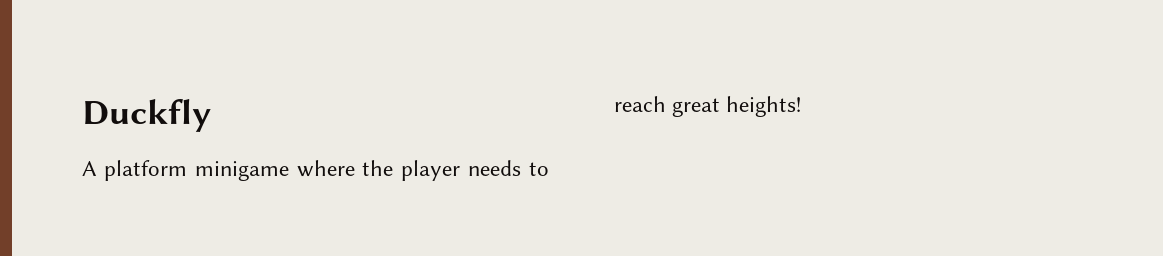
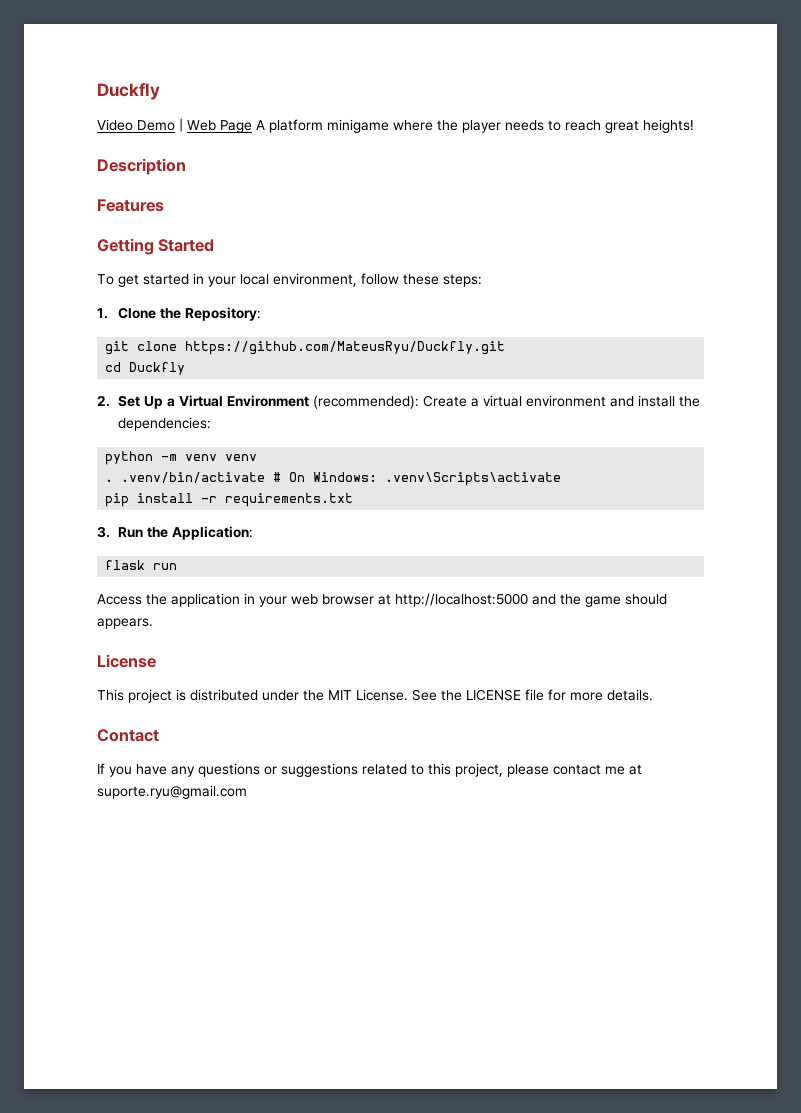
[82,99,211,132] Duckfly // -> [97,83,160,100] [97,118,252,133] Duckfly // Video Demo | Web Page
(802, 106) none -> [97,158,186,175] [97,199,164,212] [97,238,215,255] [97,273,482,287] [97,307,261,321] [105,341,506,355] [105,362,186,375] [97,395,700,409] [117,417,211,431] [105,451,258,465] [105,472,562,486] [105,493,354,507] [97,526,253,540] [105,560,178,570] [97,593,667,607] [97,618,153,629] [97,654,156,668] [97,689,653,703] [97,729,159,742] [97,763,642,777] [97,785,247,799] // Description // Features // Getting Started // To get started in your local environment, follow these steps: // 1. Clone the Repository: // git clone https://github.com/MateusRyu/Duckfly.git // cd Duckfly // 2. Set Up a Virtual Environment (recommended): Create a virtual environment and install the dependencies: // python -m venv venv // . .venv/bin/activate # On Windows: .venv\Scripts\activate // pip install -r requirements.txt // 3. Run the Application: // flask run // Access the application in your web browser at http://localhost:5000 and the game should appears. // License // This project is distributed under the MIT License. See the LICENSE file for more details. // Contact // If you have any questions or suggestions related to this project, please contact me at suporte.ryu@gmail.com

